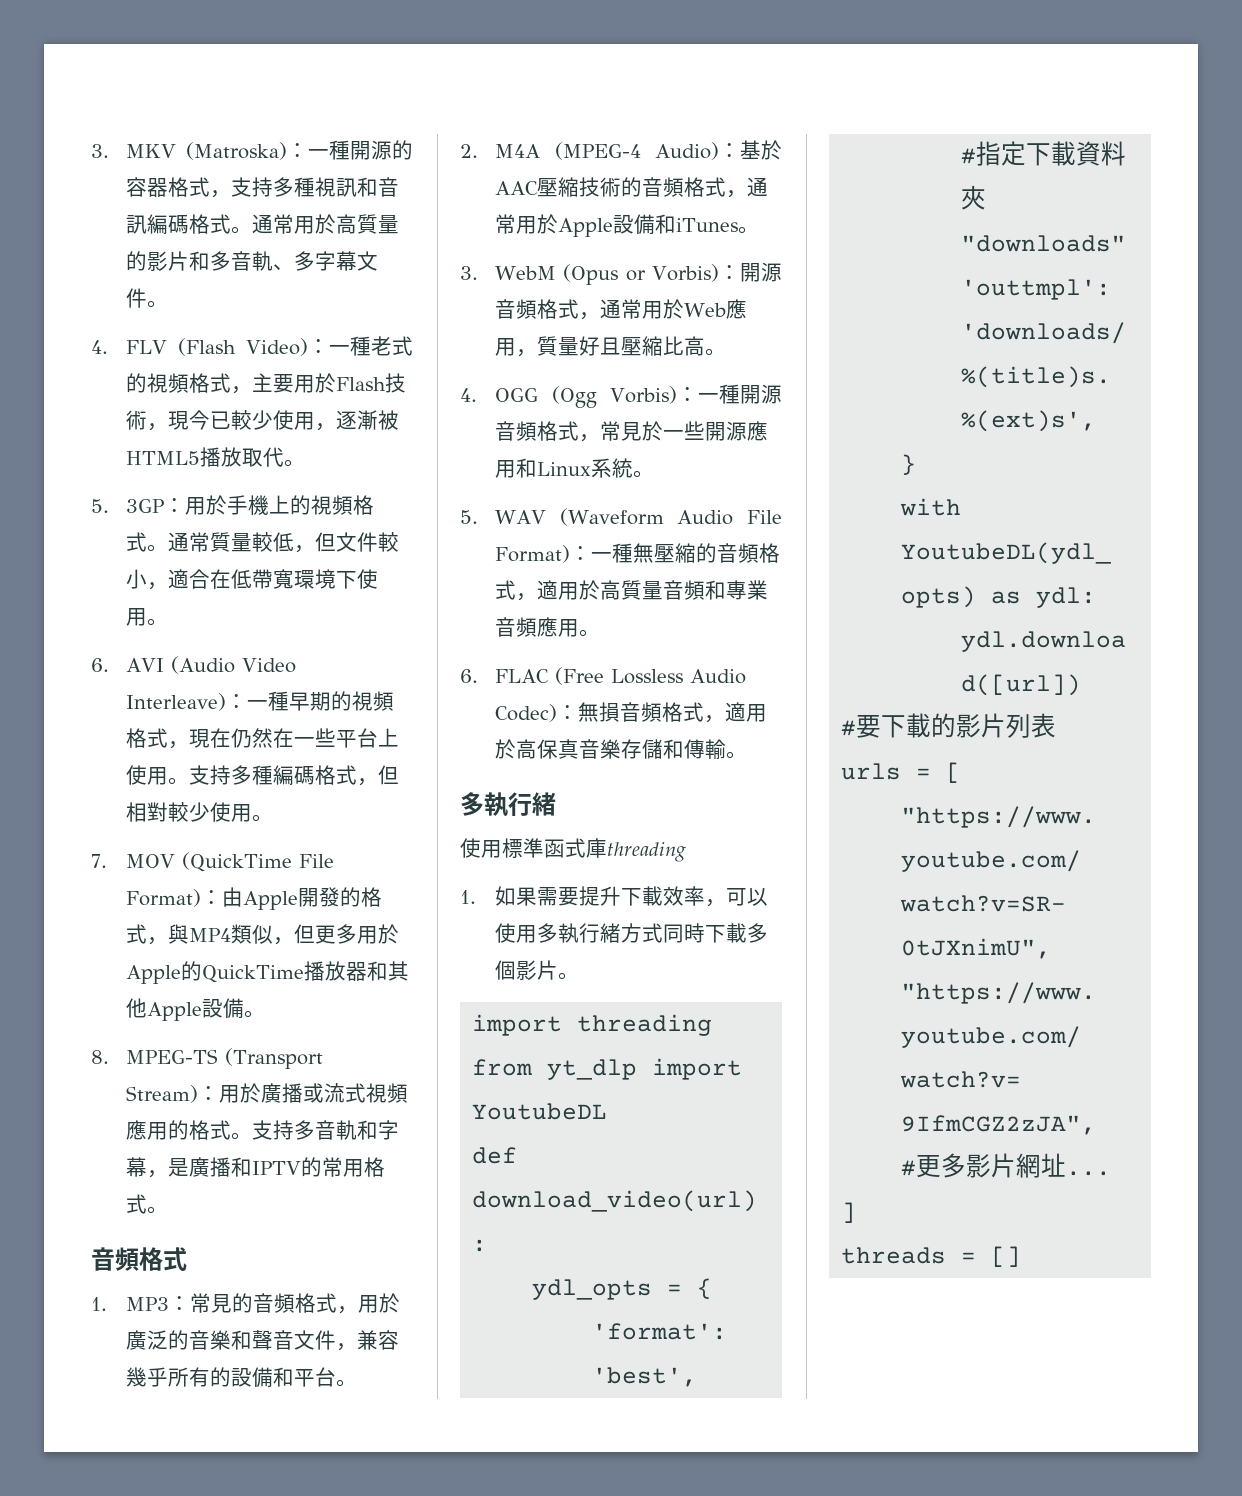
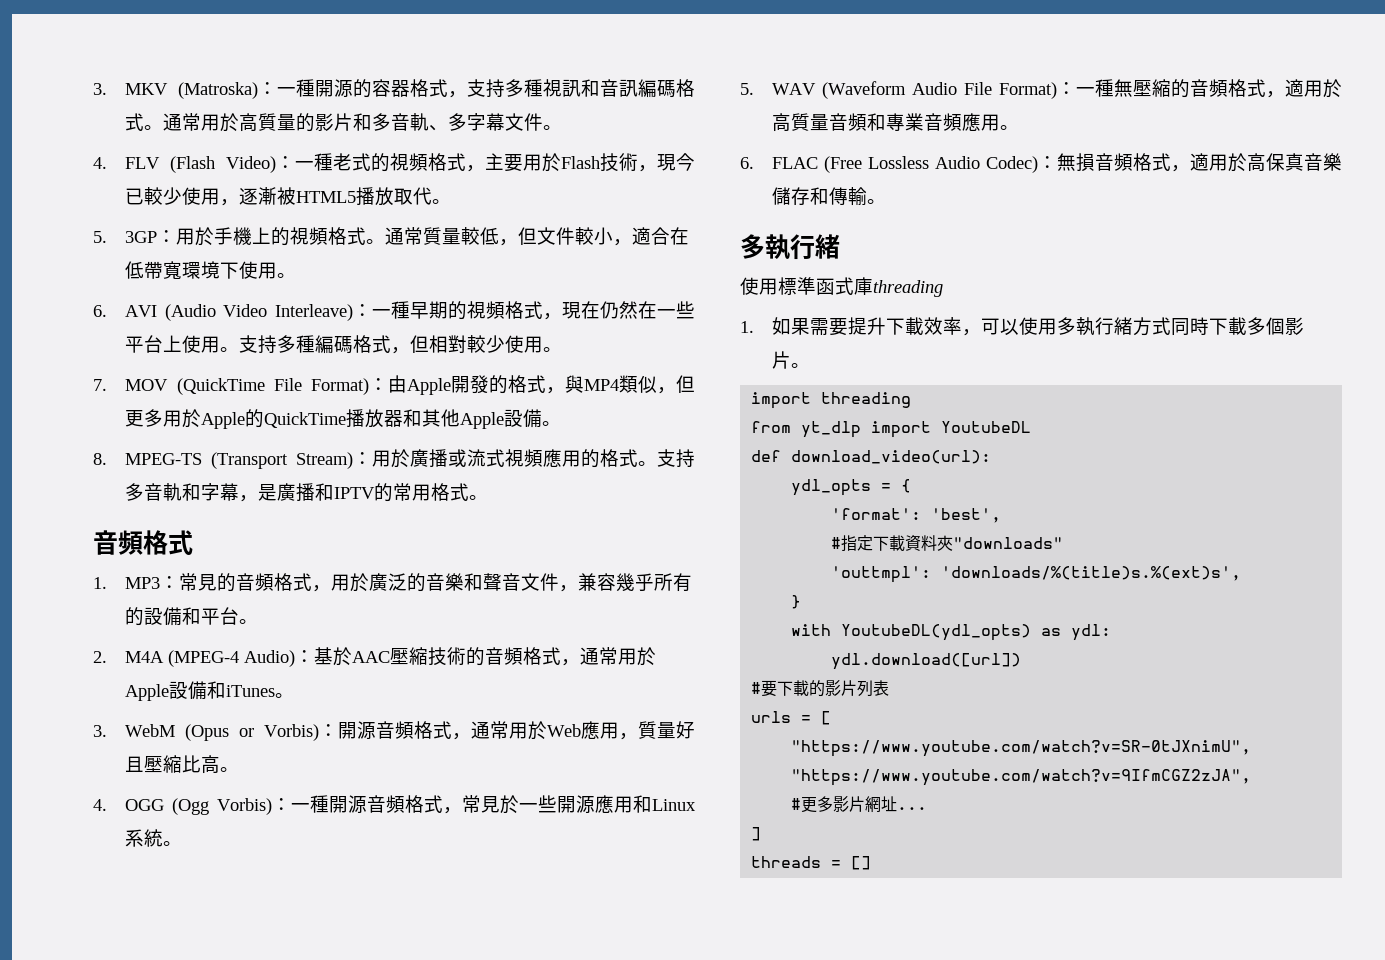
[621,739,664,759] 存儲 -> [772,187,811,205] 儲存

